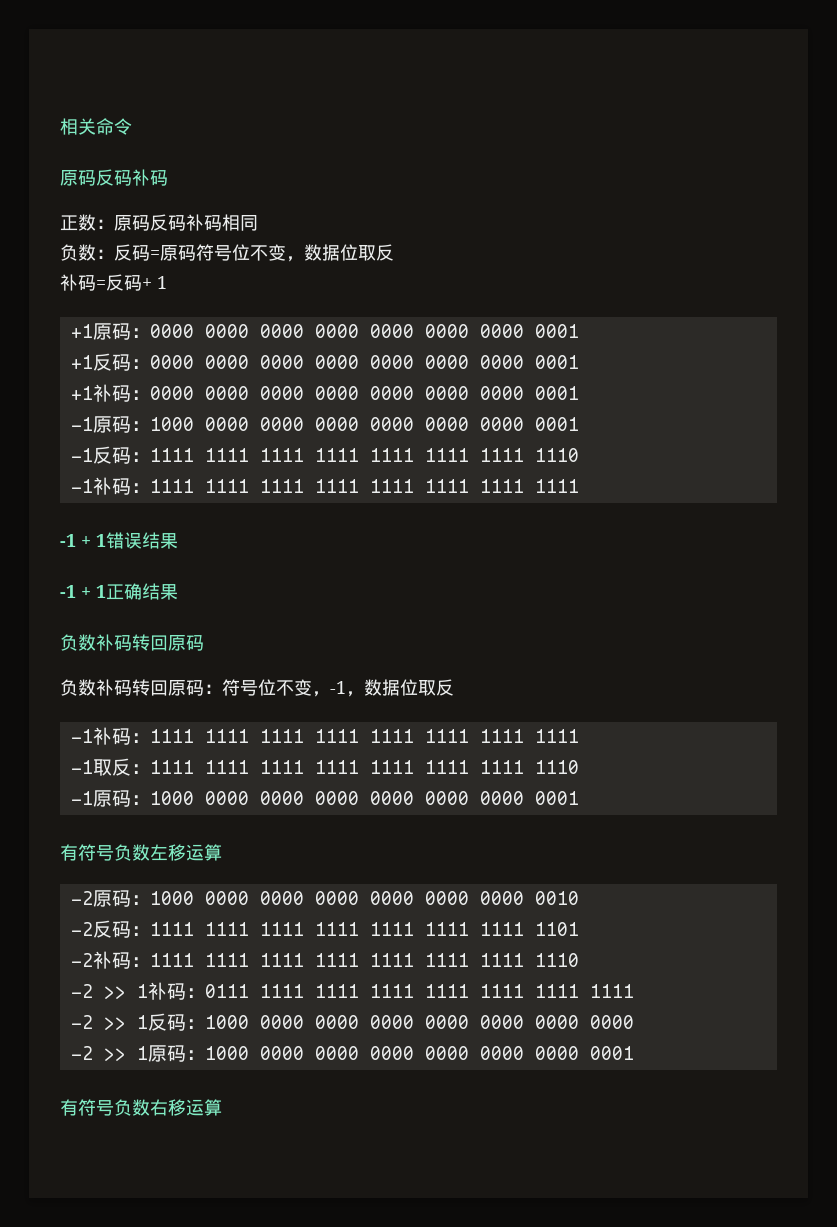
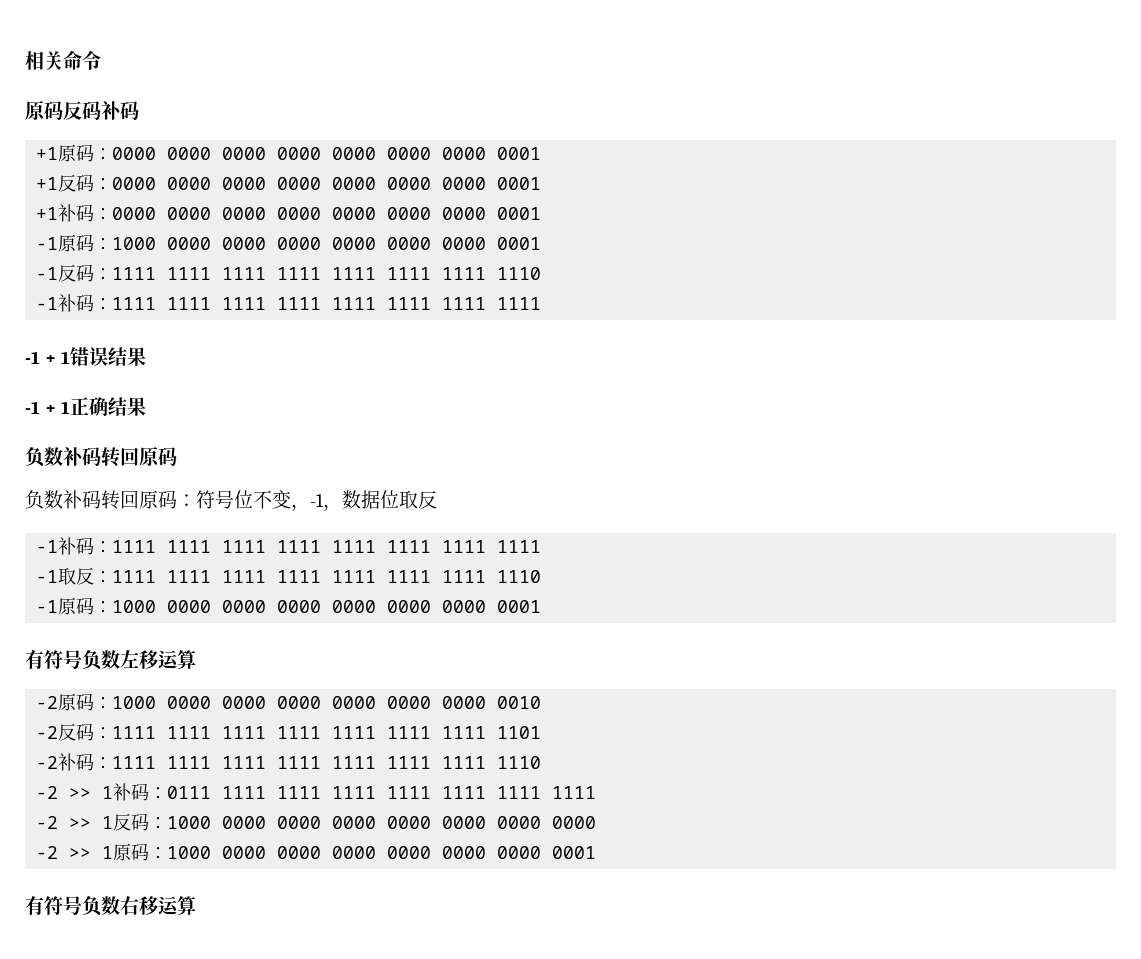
[60,214,258,231] [60,244,394,262] [60,274,167,291] // 正数：原码反码补码相同 // 负数：反码=原码符号位不变，数据位取反 // 补码=反码+ 1 -> (139, 110) none

